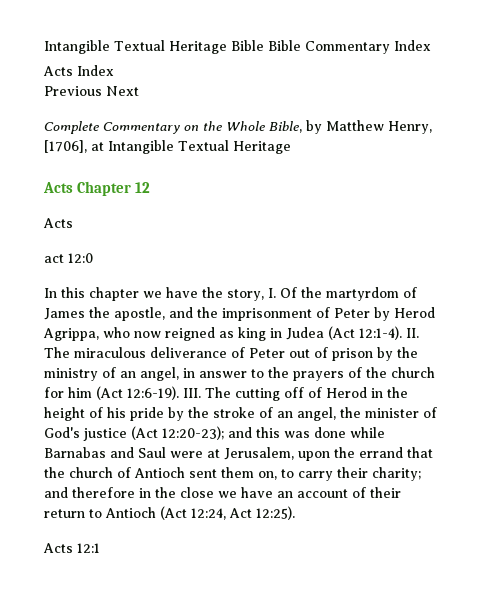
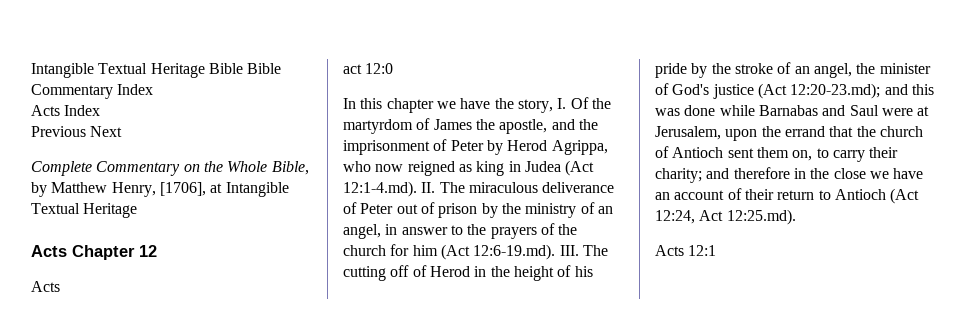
[359,326,402,340] 12:1-4). -> [343,181,417,197] 12:1-4.md).
[127,386,179,400] 12:6-19). -> [473,244,556,260] 12:6-19.md).
[162,426,224,440] 12:20-23); -> [790,83,881,99] 12:20-23.md);
[256,506,295,520] 12:25). -> [726,209,796,225] 12:25.md).

